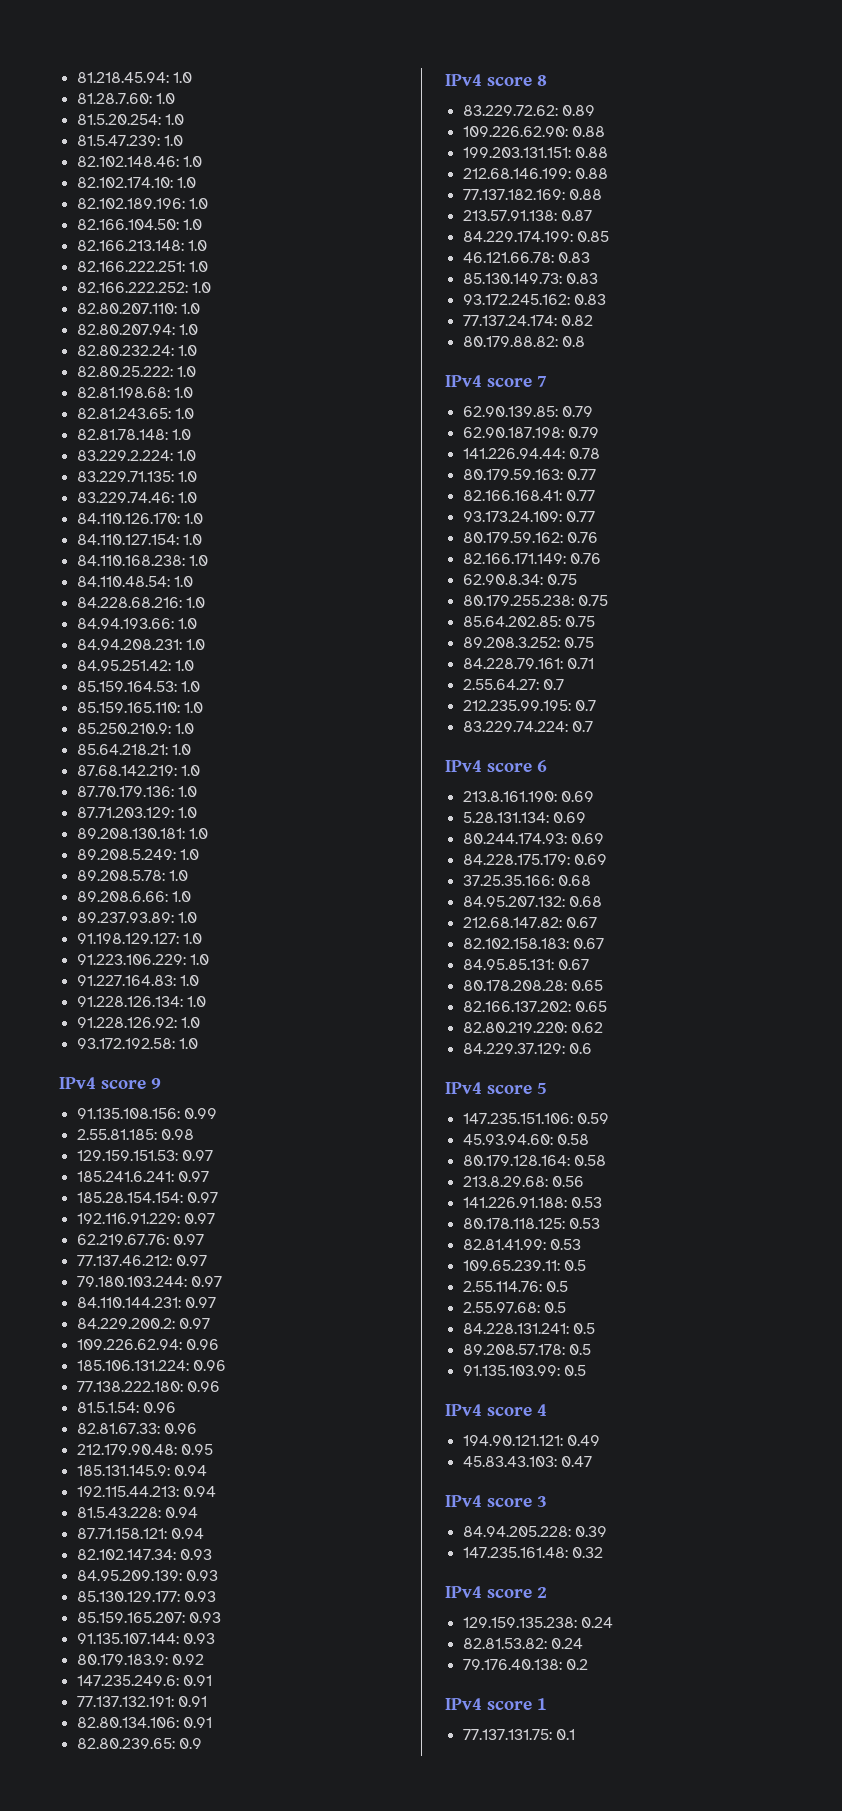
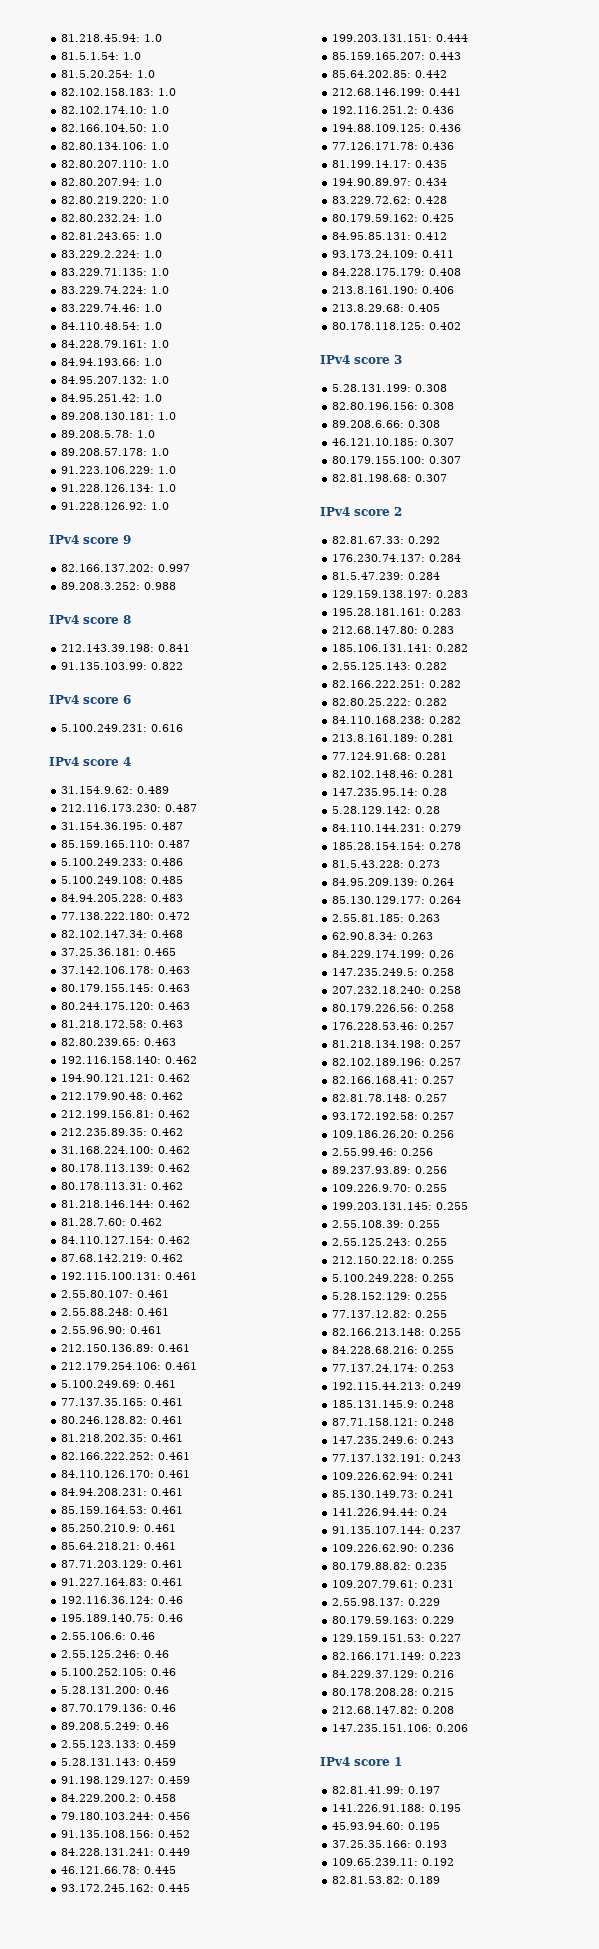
[76,93,152,104] 81.28.7.60: -> [61,52,120,60] 81.5.1.54:
[76,135,183,146] [76,156,179,167] 81.5.47.239: 1.0 // 82.102.148.46: -> [61,88,155,96] 82.102.158.183:
[76,198,208,209] // 82.102.189.196: 1.0 -> (170, 110) none
[76,240,207,251] [76,261,208,272] [76,282,188,293] 82.166.213.148: 1.0 // 82.166.222.251: 1.0 // 82.166.222.252: -> [61,142,148,150] 82.80.134.106:
(198, 329) none -> [61,196,170,204] // 82.80.219.220: 1.0
[76,366,196,377] [76,387,193,398] // 82.80.25.222: 1.0 // 82.81.198.68: 1.0 -> (163, 218) none
[76,429,191,440] // 82.81.78.148: 1.0 -> (163, 236) none
[76,492,197,503] [76,513,203,524] [76,534,202,545] [76,555,185,566] 83.229.74.46: 1.0 // 84.110.126.170: 1.0 // 84.110.127.154: 1.0 // 84.110.168.238: -> [61,286,170,294] [61,304,141,312] 83.229.74.224: 1.0 // 83.229.74.46:
[76,597,182,608] 84.228.68.216: -> [61,340,148,348] 84.228.79.161:
[76,639,182,650] 84.94.208.231: -> [61,376,148,384] 84.95.207.132:
[76,681,200,692] [76,702,203,713] [76,723,194,734] [76,744,191,755] [76,765,200,776] [76,786,197,797] [76,807,197,818] // 85.159.164.53: 1.0 // 85.159.165.110: 1.0 // 85.250.210.9: 1.0 // 85.64.218.21: 1.0 // 87.68.142.219: 1.0 // 87.70.179.136: 1.0 // 87.71.203.129: 1.0 -> (163, 398) none
[76,849,199,860] // 89.208.5.249: 1.0 -> (177, 416) none
[76,891,191,902] [76,912,197,923] [76,933,179,944] 89.208.6.66: 1.0 // 89.237.93.89: 1.0 // 91.198.129.127: -> [61,448,148,456] 89.208.57.178:
[76,975,199,986] // 91.227.164.83: 1.0 -> (177, 470) none
[76,1038,198,1049] // 93.172.192.58: 1.0 -> (170, 506) none
[76,1108,217,1119] [76,1129,194,1140] [76,1150,213,1161] [76,1171,209,1182] [76,1192,218,1203] [76,1213,215,1224] [76,1234,204,1245] [76,1255,207,1266] [76,1276,222,1287] [76,1297,216,1308] [76,1318,210,1329] [76,1339,219,1350] [76,1360,226,1371] [76,1381,220,1392] [76,1402,176,1413] [76,1423,197,1434] [76,1444,213,1455] [76,1465,207,1476] [76,1486,216,1497] [76,1507,198,1518] [76,1528,204,1539] [76,1549,212,1560] [76,1570,218,1581] [76,1591,216,1602] [76,1612,221,1623] [76,1633,215,1644] [76,1654,204,1665] [76,1675,212,1686] [76,1696,207,1707] [76,1717,212,1728] [76,1738,202,1749] [445,74,548,86] [462,105,595,116] [462,126,605,137] [462,147,608,158] [462,168,608,179] [462,189,602,200] [462,210,592,221] [462,231,609,242] [462,252,590,263] [462,273,598,284] [462,294,606,305] [462,315,593,326] [462,336,585,347] [445,375,548,387] [462,406,593,417] [462,427,599,438] [462,448,600,459] [462,469,596,480] [462,490,595,501] [462,511,595,522] [462,532,598,543] [462,553,601,564] [462,574,577,585] [462,595,608,606] [462,616,595,627] [462,637,594,648] [462,658,594,669] [462,679,564,690] [462,700,596,711] [462,721,593,732] [445,760,548,772] [462,791,594,802] [462,812,586,823] [462,833,604,844] [462,854,607,865] [462,875,591,886] [462,896,602,907] [462,917,597,928] [462,938,604,949] [462,959,589,970] [462,980,603,991] [462,1001,607,1012] [462,1022,603,1033] [462,1043,592,1054] [445,1082,548,1094] [462,1113,609,1124] [462,1134,589,1145] [462,1155,606,1166] [462,1176,584,1187] [462,1197,602,1208] [462,1218,600,1229] [462,1239,581,1250] [462,1260,586,1271] [462,1281,568,1292] [462,1302,566,1313] [462,1323,595,1334] [462,1344,591,1355] [462,1365,586,1376] [445,1404,548,1416] [462,1435,600,1446] [462,1456,592,1467] [445,1495,548,1507] [462,1526,607,1537] [462,1547,603,1558] [445,1586,548,1598] [462,1617,613,1628] [462,1638,583,1649] [462,1659,588,1670] [445,1698,548,1710] [462,1729,575,1740] 91.135.108.156: 0.99 // 2.55.81.185: 0.98 // 129.159.151.53: 0.97 // 185.241.6.241: 0.97 // 185.28.154.154: 0.97 // 192.116.91.229: 0.97 // 62.219.67.76: 0.97 // 77.137.46.212: 0.97 // 79.180.103.244: 0.97 // 84.110.144.231: 0.97 // 84.229.200.2: 0.97 // 109.226.62.94: 0.96 // 185.106.131.224: 0.96 // 77.138.222.180: 0.96 // 81.5.1.54: 0.96 // 82.81.67.33: 0.96 // 212.179.90.48: 0.95 // 185.131.145.9: 0.94 // 192.115.44.213: 0.94 // 81.5.43.228: 0.94 // 87.71.158.121: 0.94 // 82.102.147.34: 0.93 // 84.95.209.139: 0.93 // 85.130.129.177: 0.93 // 85.159.165.207: 0.93 // 91.135.107.144: 0.93 // 80.179.183.9: 0.92 // 147.235.249.6: 0.91 // 77.137.132.191: 0.91 // 82.80.134.106: 0.91 // 82.80.239.65: 0.9 // IPv4 score 8 // 83.229.72.62: 0.89 // 109.226.62.90: 0.88 // 199.203.131.151: 0.88 // 212.68.146.199: 0.88 // 77.137.182.169: 0.88 // 213.57.91.138: 0.87 // 84.229.174.199: 0.85 // 46.121.66.78: 0.83 // 85.130.149.73: 0.83 // 93.172.245.162: 0.83 // 77.137.24.174: 0.82 // 80.179.88.82: 0.8 // IPv4 score 7 // 62.90.139.85: 0.79 // 62.90.187.198: 0.79 // 141.226.94.44: 0.78 // 80.179.59.163: 0.77 // 82.166.168.41: 0.77 // 93.173.24.109: 0.77 // 80.179.59.162: 0.76 // 82.166.171.149: 0.76 // 62.90.8.34: 0.75 // 80.179.255.238: 0.75 // 85.64.202.85: 0.75 // 89.208.3.252: 0.75 // 84.228.79.161: 0.71 // 2.55.64.27: 0.7 // 212.235.99.195: 0.7 // 83.229.74.224: 0.7 // IPv4 score 6 // 213.8.161.190: 0.69 // 5.28.131.134: 0.69 // 80.244.174.93: 0.69 // 84.228.175.179: 0.69 // 37.25.35.166: 0.68 // 84.95.207.132: 0.68 // 212.68.147.82: 0.67 // 82.102.158.183: 0.67 // 84.95.85.131: 0.67 // 80.178.208.28: 0.65 // 82.166.137.202: 0.65 // 82.80.219.220: 0.62 // 84.229.37.129: 0.6 // IPv4 score 5 // 147.235.151.106: 0.59 // 45.93.94.60: 0.58 // 80.179.128.164: 0.58 // 213.8.29.68: 0.56 // 141.226.91.188: 0.53 // 80.178.118.125: 0.53 // 82.81.41.99: 0.53 // 109.65.239.11: 0.5 // 2.55.114.76: 0.5 // 2.55.97.68: 0.5 // 84.228.131.241: 0.5 // 89.208.57.178: 0.5 // 91.135.103.99: 0.5 // IPv4 score 4 // 194.90.121.121: 0.49 // 45.83.43.103: 0.47 // IPv4 score 3 // 84.94.205.228: 0.39 // 147.235.161.48: 0.32 // IPv4 score 2 // 129.159.135.238: 0.24 // 82.81.53.82: 0.24 // 79.176.40.138: 0.2 // IPv4 score 1 // 77.137.131.75: 0.1 -> [61,564,191,572] [61,582,177,590] [49,615,131,624] [61,644,191,652] [61,662,184,670] [49,695,131,704] [61,724,184,732] [49,757,131,766] [61,786,170,794] [61,804,198,812] [61,822,184,830] [61,840,191,848] [61,858,184,866] [61,876,184,884] [61,894,184,902] [61,912,191,920] [61,930,184,938] [61,948,177,956] [61,966,191,974] [61,984,191,992] [61,1002,191,1010] [61,1020,184,1028] [61,1038,177,1046] [61,1056,198,1064] [61,1074,191,1082] [61,1092,184,1100] [61,1110,191,1118] [61,1128,184,1136] [61,1146,191,1154] [61,1164,191,1172] [61,1182,184,1190] [61,1200,191,1208] [61,1218,163,1226] [61,1236,191,1244] [61,1254,184,1262] [61,1272,198,1280] [61,1290,170,1298] [61,1308,170,1316] [61,1326,163,1334] [61,1344,191,1352] [61,1362,198,1370] [61,1380,177,1388] [61,1398,184,1406] [61,1416,184,1424] [61,1434,184,1442] [61,1452,191,1460] [61,1470,191,1478] [61,1488,184,1496] [61,1506,184,1514] [61,1524,177,1532] [61,1542,177,1550] [61,1560,184,1568] [61,1578,184,1586] [61,1596,184,1604] [61,1614,184,1622] [61,1632,156,1640] [61,1650,170,1658] [61,1668,177,1676] [61,1686,170,1694] [61,1704,177,1712] [61,1722,170,1730] [61,1740,177,1748] [61,1758,177,1766] [61,1776,191,1784] [61,1794,177,1802] [61,1812,191,1820] [61,1830,191,1838] [61,1848,191,1856] [61,1866,177,1874] [61,1884,191,1892] [332,34,469,42] [332,52,462,60] [332,70,448,78] [332,88,462,96] [332,106,455,114] [332,124,462,132] [332,142,455,150] [332,160,448,168] [332,178,448,186] [332,196,448,204] [332,214,455,222] [332,232,448,240] [332,250,455,258] [332,268,462,276] [332,286,455,294] [332,304,441,312] [332,322,462,330] [320,355,402,364] [332,384,448,392] [332,402,455,410] [332,420,441,428] [332,438,455,446] [332,456,462,464] [332,474,448,482] [320,507,402,516] [332,536,441,544] [332,554,462,562] [332,572,441,580] [332,590,469,598] [332,608,462,616] [332,626,455,634] [332,644,469,652] [332,662,448,670] [332,680,462,688] [332,698,448,706] [332,716,462,724] [332,734,455,742] [332,752,448,760] [332,770,455,778] [332,788,448,796] [332,806,441,814] [332,824,462,832] [332,842,462,850] [332,860,441,868] [332,878,455,886] [332,896,462,904] [332,914,441,922] [332,932,434,940] [332,950,455,958] [332,968,455,976] [332,986,462,994] [332,1004,455,1012] [332,1022,455,1030] [332,1040,462,1048] [332,1058,462,1066] [332,1076,455,1084] [332,1094,448,1102] [332,1112,455,1120] [332,1130,455,1138] [332,1148,434,1156] [332,1166,448,1174] [332,1184,448,1192] [332,1202,469,1210] [332,1220,441,1228] [332,1238,448,1246] [332,1256,455,1264] [332,1274,455,1282] [332,1292,448,1300] [332,1310,448,1318] [332,1328,462,1336] [332,1346,455,1354] [332,1364,455,1372] [332,1382,462,1390] [332,1400,455,1408] [332,1418,455,1426] [332,1436,455,1444] [332,1454,462,1462] [332,1472,455,1480] [332,1490,455,1498] [332,1508,448,1516] [332,1526,462,1534] [332,1544,455,1552] [332,1562,448,1570] [332,1580,455,1588] [332,1598,441,1606] [332,1616,455,1624] [332,1634,462,1642] [332,1652,462,1660] [332,1670,455,1678] [332,1688,455,1696] [332,1706,455,1714] [332,1724,469,1732] [320,1757,402,1766] [332,1786,441,1794] [332,1804,462,1812] [332,1822,441,1830] [332,1840,448,1848] [332,1858,455,1866] [332,1876,441,1884] 82.166.137.202: 0.997 // 89.208.3.252: 0.988 // IPv4 score 8 // 212.143.39.198: 0.841 // 91.135.103.99: 0.822 // IPv4 score 6 // 5.100.249.231: 0.616 // IPv4 score 4 // 31.154.9.62: 0.489 // 212.116.173.230: 0.487 // 31.154.36.195: 0.487 // 85.159.165.110: 0.487 // 5.100.249.233: 0.486 // 5.100.249.108: 0.485 // 84.94.205.228: 0.483 // 77.138.222.180: 0.472 // 82.102.147.34: 0.468 // 37.25.36.181: 0.465 // 37.142.106.178: 0.463 // 80.179.155.145: 0.463 // 80.244.175.120: 0.463 // 81.218.172.58: 0.463 // 82.80.239.65: 0.463 // 192.116.158.140: 0.462 // 194.90.121.121: 0.462 // 212.179.90.48: 0.462 // 212.199.156.81: 0.462 // 212.235.89.35: 0.462 // 31.168.224.100: 0.462 // 80.178.113.139: 0.462 // 80.178.113.31: 0.462 // 81.218.146.144: 0.462 // 81.28.7.60: 0.462 // 84.110.127.154: 0.462 // 87.68.142.219: 0.462 // 192.115.100.131: 0.461 // 2.55.80.107: 0.461 // 2.55.88.248: 0.461 // 2.55.96.90: 0.461 // 212.150.136.89: 0.461 // 212.179.254.106: 0.461 // 5.100.249.69: 0.461 // 77.137.35.165: 0.461 // 80.246.128.82: 0.461 // 81.218.202.35: 0.461 // 82.166.222.252: 0.461 // 84.110.126.170: 0.461 // 84.94.208.231: 0.461 // 85.159.164.53: 0.461 // 85.250.210.9: 0.461 // 85.64.218.21: 0.461 // 87.71.203.129: 0.461 // 91.227.164.83: 0.461 // 192.116.36.124: 0.46 // 195.189.140.75: 0.46 // 2.55.106.6: 0.46 // 2.55.125.246: 0.46 // 5.100.252.105: 0.46 // 5.28.131.200: 0.46 // 87.70.179.136: 0.46 // 89.208.5.249: 0.46 // 2.55.123.133: 0.459 // 5.28.131.143: 0.459 // 91.198.129.127: 0.459 // 84.229.200.2: 0.458 // 79.180.103.244: 0.456 // 91.135.108.156: 0.452 // 84.228.131.241: 0.449 // 46.121.66.78: 0.445 // 93.172.245.162: 0.445 // 199.203.131.151: 0.444 // 85.159.165.207: 0.443 // 85.64.202.85: 0.442 // 212.68.146.199: 0.441 // 192.116.251.2: 0.436 // 194.88.109.125: 0.436 // 77.126.171.78: 0.436 // 81.199.14.17: 0.435 // 194.90.89.97: 0.434 // 83.229.72.62: 0.428 // 80.179.59.162: 0.425 // 84.95.85.131: 0.412 // 93.173.24.109: 0.411 // 84.228.175.179: 0.408 // 213.8.161.190: 0.406 // 213.8.29.68: 0.405 // 80.178.118.125: 0.402 // IPv4 score 3 // 5.28.131.199: 0.308 // 82.80.196.156: 0.308 // 89.208.6.66: 0.308 // 46.121.10.185: 0.307 // 80.179.155.100: 0.307 // 82.81.198.68: 0.307 // IPv4 score 2 // 82.81.67.33: 0.292 // 176.230.74.137: 0.284 // 81.5.47.239: 0.284 // 129.159.138.197: 0.283 // 195.28.181.161: 0.283 // 212.68.147.80: 0.283 // 185.106.131.141: 0.282 // 2.55.125.143: 0.282 // 82.166.222.251: 0.282 // 82.80.25.222: 0.282 // 84.110.168.238: 0.282 // 213.8.161.189: 0.281 // 77.124.91.68: 0.281 // 82.102.148.46: 0.281 // 147.235.95.14: 0.28 // 5.28.129.142: 0.28 // 84.110.144.231: 0.279 // 185.28.154.154: 0.278 // 81.5.43.228: 0.273 // 84.95.209.139: 0.264 // 85.130.129.177: 0.264 // 2.55.81.185: 0.263 // 62.90.8.34: 0.263 // 84.229.174.199: 0.26 // 147.235.249.5: 0.258 // 207.232.18.240: 0.258 // 80.179.226.56: 0.258 // 176.228.53.46: 0.257 // 81.218.134.198: 0.257 // 82.102.189.196: 0.257 // 82.166.168.41: 0.257 // 82.81.78.148: 0.257 // 93.172.192.58: 0.257 // 109.186.26.20: 0.256 // 2.55.99.46: 0.256 // 89.237.93.89: 0.256 // 109.226.9.70: 0.255 // 199.203.131.145: 0.255 // 2.55.108.39: 0.255 // 2.55.125.243: 0.255 // 212.150.22.18: 0.255 // 5.100.249.228: 0.255 // 5.28.152.129: 0.255 // 77.137.12.82: 0.255 // 82.166.213.148: 0.255 // 84.228.68.216: 0.255 // 77.137.24.174: 0.253 // 192.115.44.213: 0.249 // 185.131.145.9: 0.248 // 87.71.158.121: 0.248 // 147.235.249.6: 0.243 // 77.137.132.191: 0.243 // 109.226.62.94: 0.241 // 85.130.149.73: 0.241 // 141.226.94.44: 0.24 // 91.135.107.144: 0.237 // 109.226.62.90: 0.236 // 80.179.88.82: 0.235 // 109.207.79.61: 0.231 // 2.55.98.137: 0.229 // 80.179.59.163: 0.229 // 129.159.151.53: 0.227 // 82.166.171.149: 0.223 // 84.229.37.129: 0.216 // 80.178.208.28: 0.215 // 212.68.147.82: 0.208 // 147.235.151.106: 0.206 // IPv4 score 1 // 82.81.41.99: 0.197 // 141.226.91.188: 0.195 // 45.93.94.60: 0.195 // 37.25.35.166: 0.193 // 109.65.239.11: 0.192 // 82.81.53.82: 0.189

